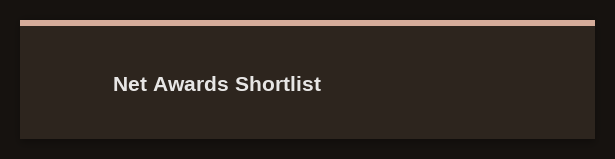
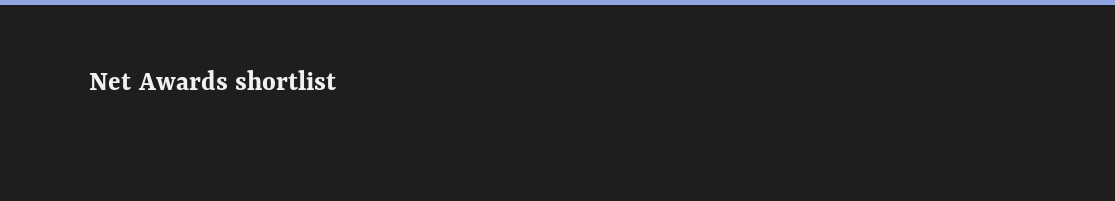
[235,76,321,91] Shortlist -> [235,70,337,90] shortlist

